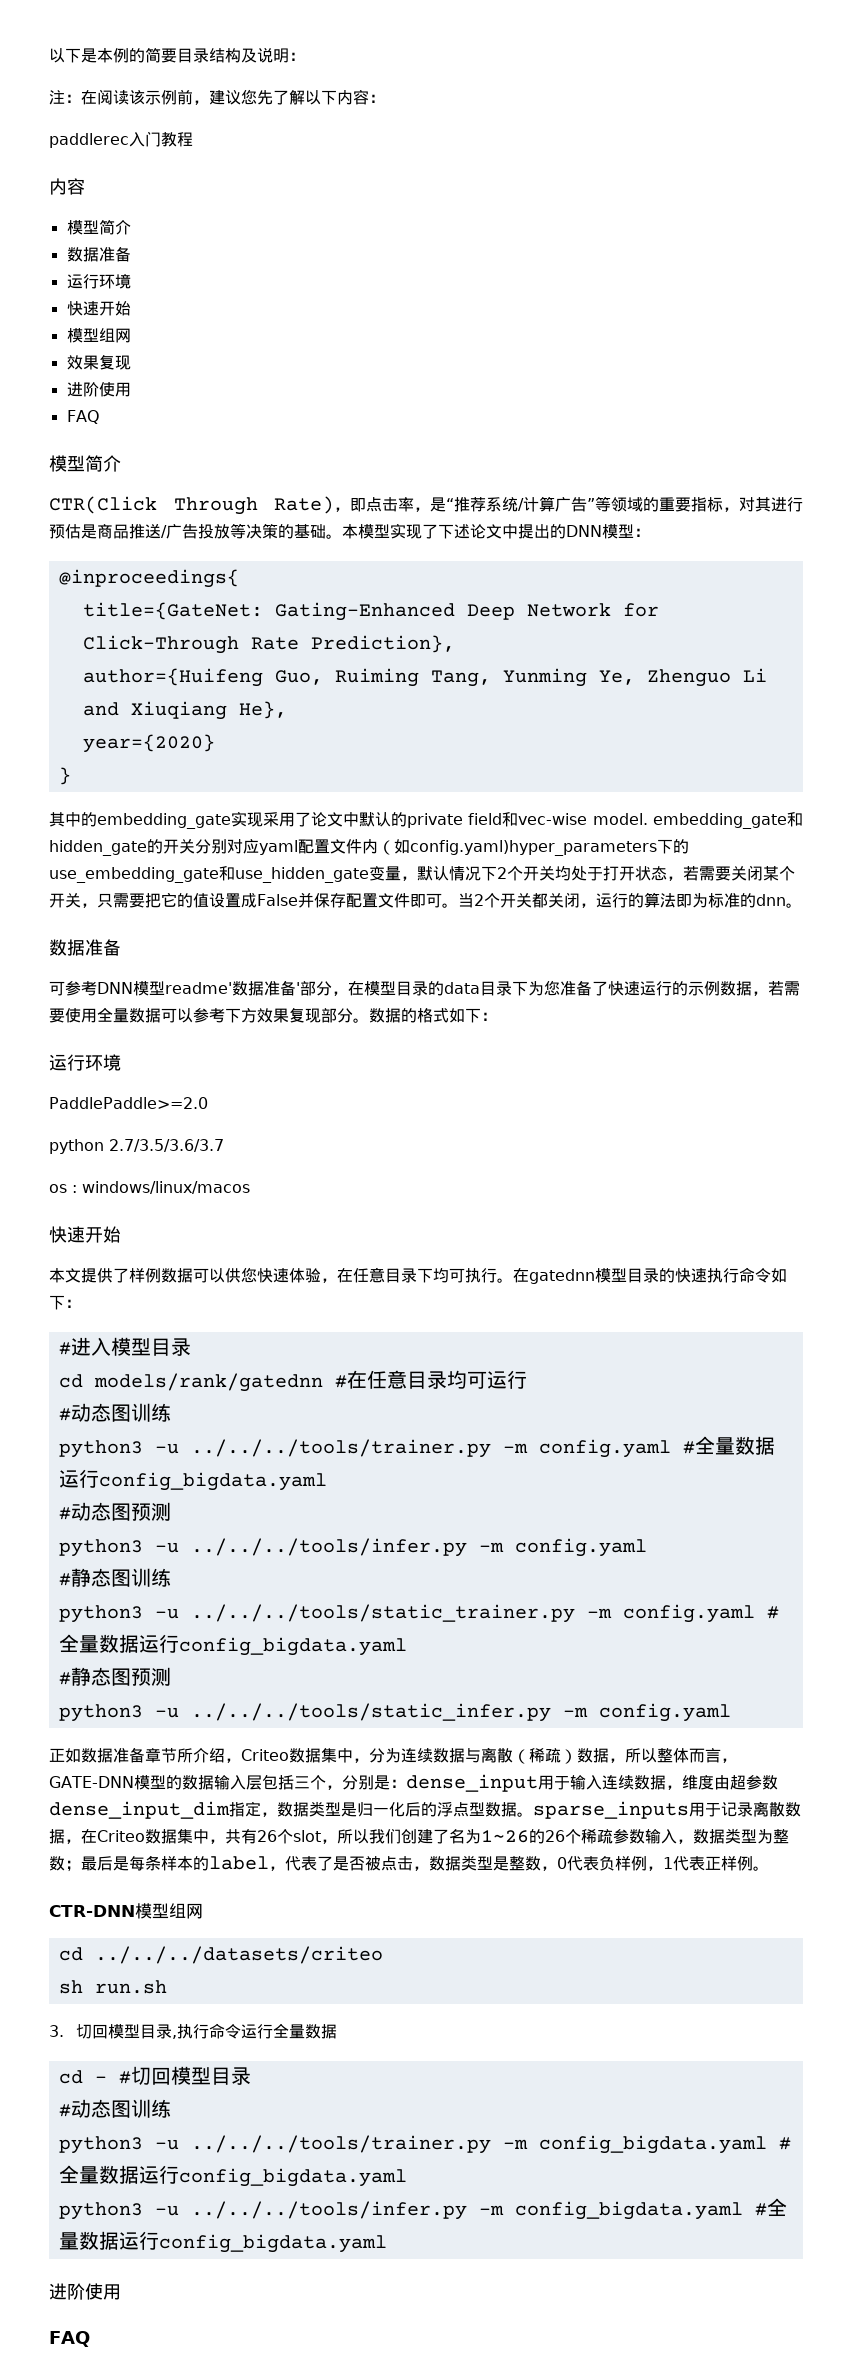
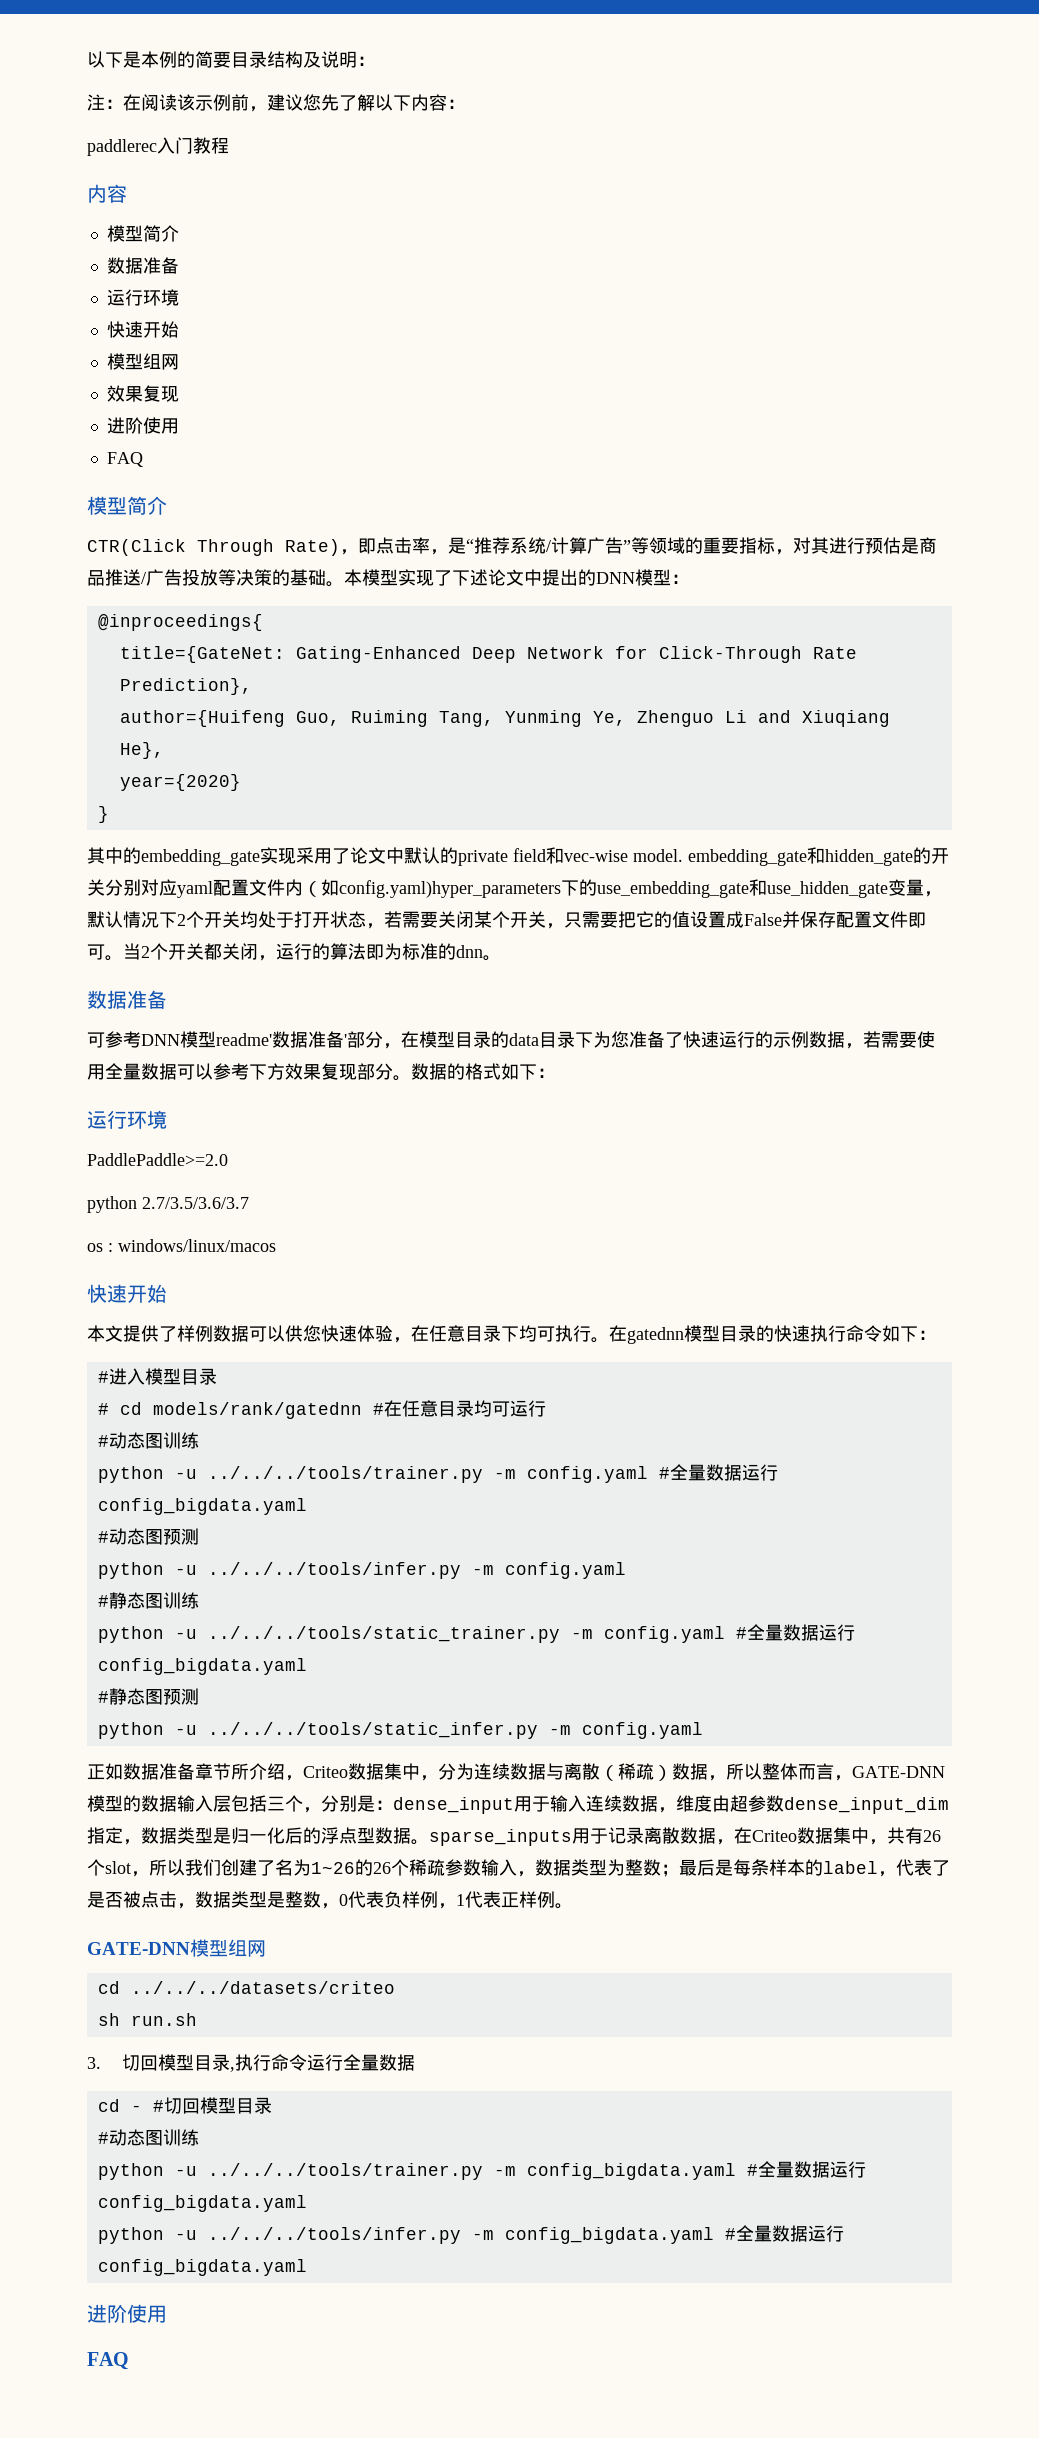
(191, 1347) none -> [97,1403,109,1415] #
[58,1440,143,1458] python3 -> [97,1466,164,1483] python
[58,1539,143,1557] python3 -> [97,1562,164,1579] python
[58,1605,143,1623] python3 -> [97,1626,164,1643] python
[58,1704,143,1722] python3 -> [97,1722,164,1739] python
[49,1905,135,1917] CTR-DNN -> [87,1942,190,1955] GATE-DNN
[58,2136,143,2154] python3 -> [97,2163,164,2180] python
[58,2202,143,2220] python3 -> [97,2227,164,2244] python

